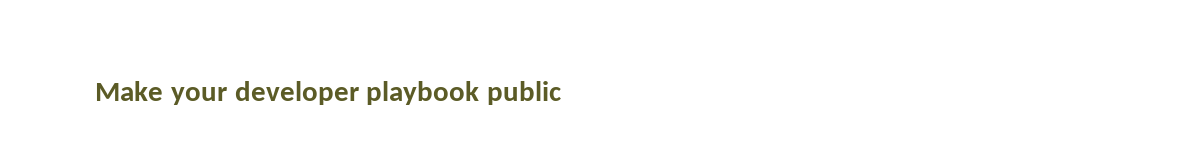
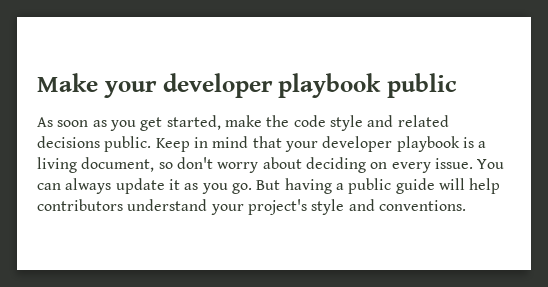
(562, 93) none -> [37,115,449,131] [37,136,487,152] [37,157,505,173] [37,178,501,194] [37,199,466,215] // As soon as you get started, make the code style and related decisions public. Keep in mind that your developer playbook is a living document, so don't worry about deciding on every issue. You can always update it as you go. But having a public guide will help contributors understand your project's style and conventions.

